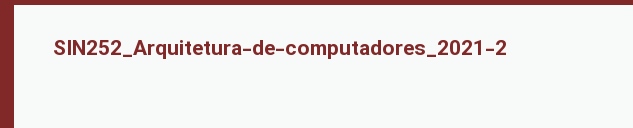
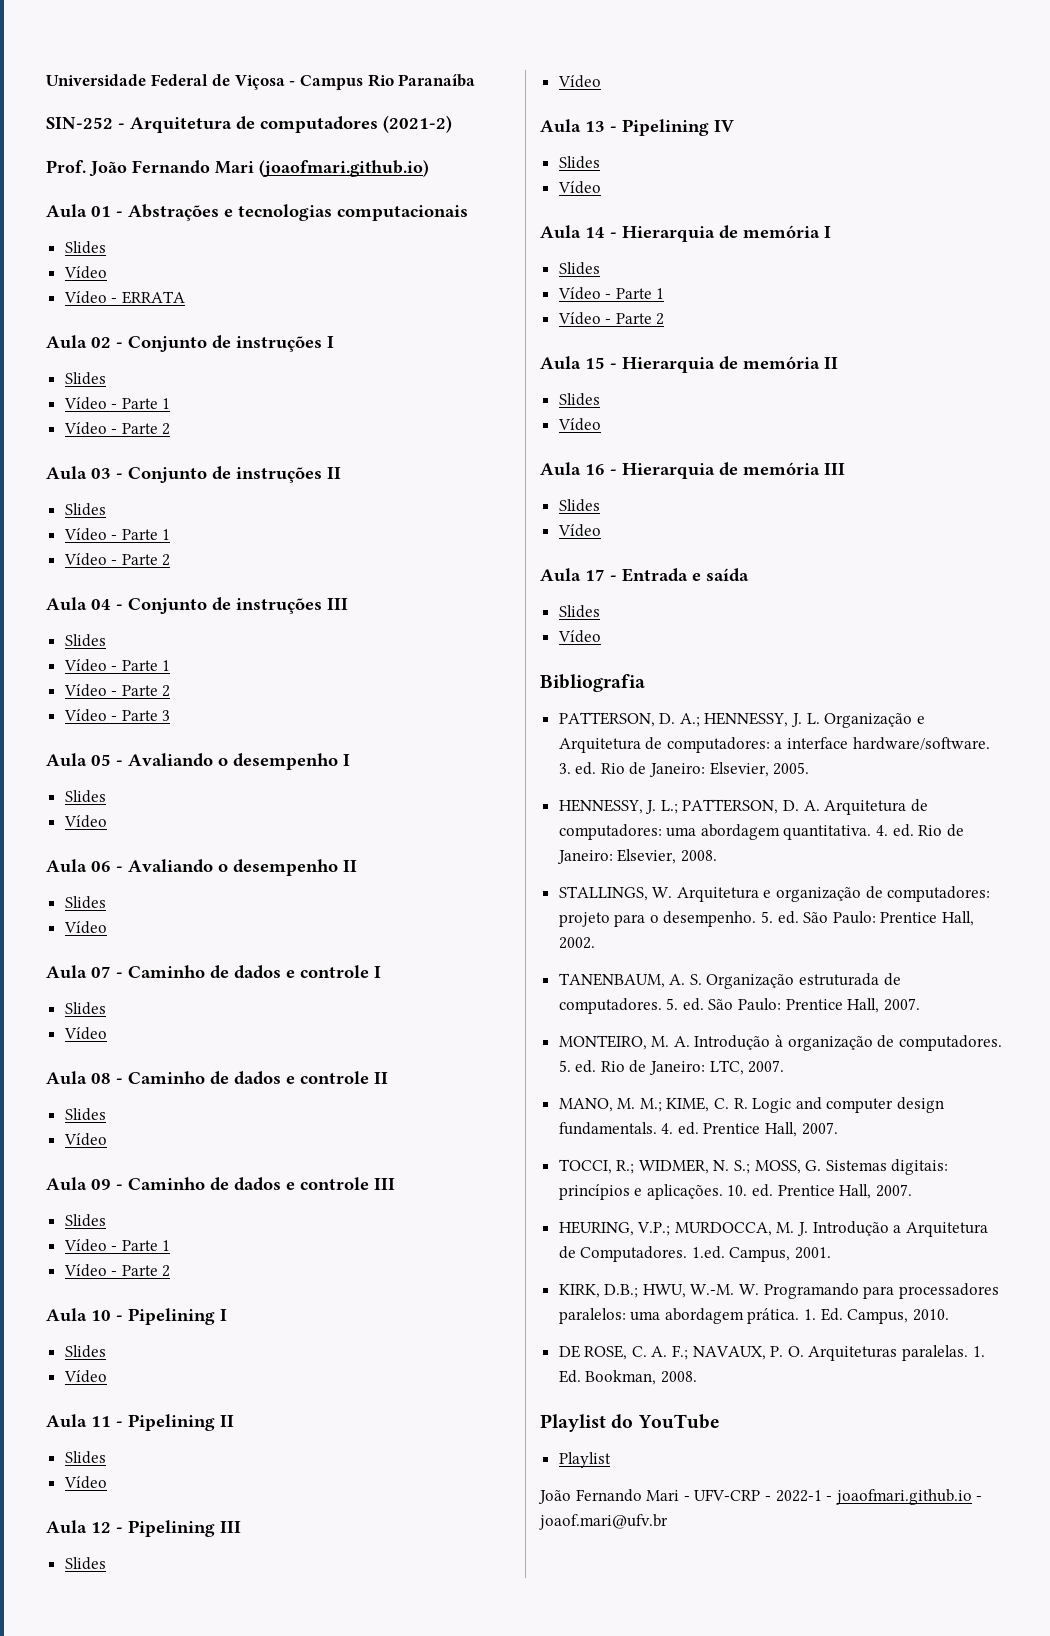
[53,40,507,59] SIN252_Arquitetura-de-computadores_2021-2 -> [46,74,476,90] [46,115,452,133] [46,160,429,177] [46,204,468,221] [64,241,106,254] [63,266,107,279] [63,291,185,304] [46,335,334,352] [64,372,106,385] [63,397,171,410] [63,422,171,435] [46,466,341,483] [64,503,106,516] [63,528,171,541] [63,553,171,566] [46,597,348,614] [64,634,106,647] [63,659,171,672] [63,684,171,697] [63,709,171,722] [46,753,350,770] [64,790,106,803] [63,815,107,828] [46,859,357,876] [64,896,106,909] [63,921,107,934] [46,965,381,979] [64,1002,106,1015] [63,1027,107,1040] [46,1071,388,1085] [64,1108,106,1121] [63,1133,107,1146] [46,1177,395,1191] [64,1214,106,1227] [63,1239,171,1252] [63,1264,171,1277] [46,1308,227,1325] [64,1345,106,1358] [63,1370,107,1383] [46,1414,234,1431] [64,1451,106,1464] [63,1476,107,1489] [46,1520,241,1537] [64,1557,106,1570] [557,75,601,88] [540,119,734,136] [558,156,600,169] [557,181,601,194] [540,225,831,242] [558,262,600,275] [557,287,665,300] [557,312,665,325] [540,356,838,373] [558,393,600,406] [557,418,601,431] [540,462,845,479] [558,499,600,512] [557,524,601,537] [540,568,749,582] [558,605,600,618] [557,630,601,643] [540,674,645,692] [558,712,925,728] [558,737,990,753] [558,762,810,777] [558,799,928,815] [558,824,964,840] [556,849,717,864] [558,886,991,902] [558,911,975,927] [558,937,595,949] [558,973,901,989] [558,998,920,1014] [558,1035,1002,1051] [558,1060,785,1075] [558,1097,945,1113] [558,1122,838,1137] [558,1159,949,1175] [558,1184,912,1200] [558,1221,988,1237] [558,1246,832,1262] [558,1283,999,1299] [558,1308,949,1324] [558,1345,985,1361] [558,1370,697,1385] [540,1414,720,1432] [558,1452,611,1468] [538,1489,983,1505] [539,1514,668,1530] Universidade Federal de Viçosa - Campus Rio Paranaíba // SIN-252 - Arquitetura de computadores (2021-2) // Prof. João Fernando Mari (joaofmari.github.io) // Aula 01 - Abstrações e tecnologias computacionais // Slides // Vídeo // Vídeo - ERRATA // Aula 02 - Conjunto de instruções I // Slides // Vídeo - Parte 1 // Vídeo - Parte 2 // Aula 03 - Conjunto de instruções II // Slides // Vídeo - Parte 1 // Vídeo - Parte 2 // Aula 04 - Conjunto de instruções III // Slides // Vídeo - Parte 1 // Vídeo - Parte 2 // Vídeo - Parte 3 // Aula 05 - Avaliando o desempenho I // Slides // Vídeo // Aula 06 - Avaliando o desempenho II // Slides // Vídeo // Aula 07 - Caminho de dados e controle I // Slides // Vídeo // Aula 08 - Caminho de dados e controle II // Slides // Vídeo // Aula 09 - Caminho de dados e controle III // Slides // Vídeo - Parte 1 // Vídeo - Parte 2 // Aula 10 - Pipelining I // Slides // Vídeo // Aula 11 - Pipelining II // Slides // Vídeo // Aula 12 - Pipelining III // Slides // Vídeo // Aula 13 - Pipelining IV // Slides // Vídeo // Aula 14 - Hierarquia de memória I // Slides // Vídeo - Parte 1 // Vídeo - Parte 2 // Aula 15 - Hierarquia de memória II // Slides // Vídeo // Aula 16 - Hierarquia de memória III // Slides // Vídeo // Aula 17 - Entrada e saída // Slides // Vídeo // Bibliografia // PATTERSON, D. A.; HENNESSY, J. L. Organização e Arquitetura de computadores: a interface hardware/software. 3. ed. Rio de Janeiro: Elsevier, 2005. // HENNESSY, J. L.; PATTERSON, D. A. Arquitetura de computadores: uma abordagem quantitativa. 4. ed. Rio de Janeiro: Elsevier, 2008. // STALLINGS, W. Arquitetura e organização de computadores: projeto para o desempenho. 5. ed. São Paulo: Prentice Hall, 2002. // TANENBAUM, A. S. Organização estruturada de computadores. 5. ed. São Paulo: Prentice Hall, 2007. // MONTEIRO, M. A. Introdução à organização de computadores. 5. ed. Rio de Janeiro: LTC, 2007. // MANO, M. M.; KIME, C. R. Logic and computer design fundamentals. 4. ed. Prentice Hall, 2007. // TOCCI, R.; WIDMER, N. S.; MOSS, G. Sistemas digitais: princípios e aplicações. 10. ed. Prentice Hall, 2007. // HEURING, V.P.; MURDOCCA, M. J. Introdução a Arquitetura de Computadores. 1.ed. Campus, 2001. // KIRK, D.B.; HWU, W.-M. W. Programando para processadores paralelos: uma abordagem prática. 1. Ed. Campus, 2010. // DE ROSE, C. A. F.; NAVAUX, P. O. Arquiteturas paralelas. 1. Ed. Bookman, 2008. // Playlist do YouTube // Playlist // João Fernando Mari - UFV-CRP - 2022-1 - joaofmari.github.io - joaof.mari@ufv.br

